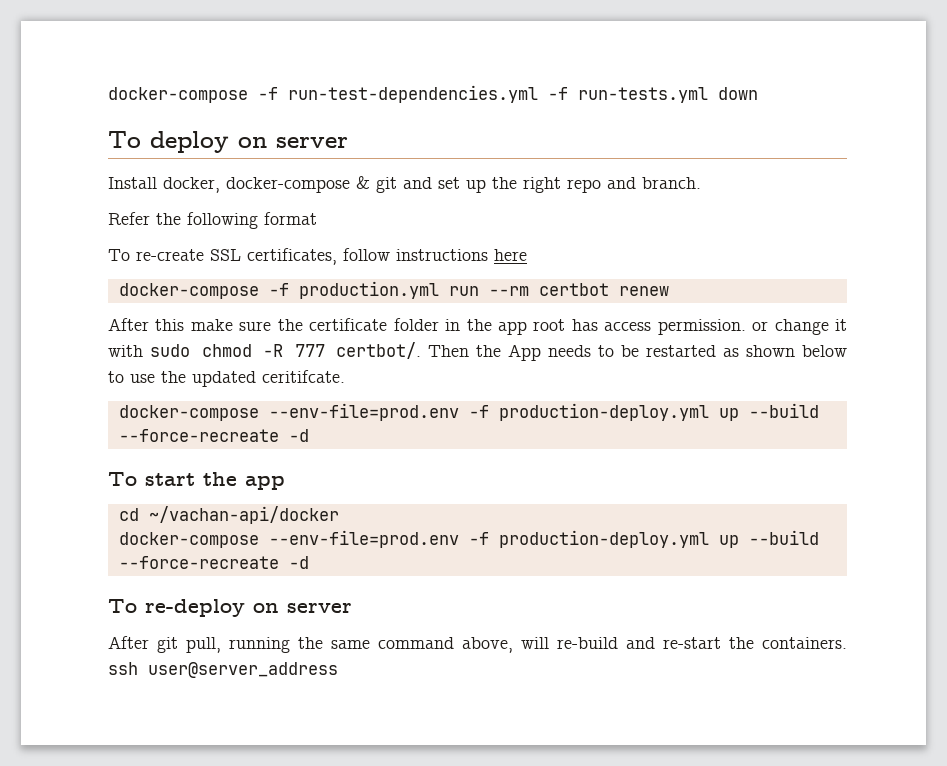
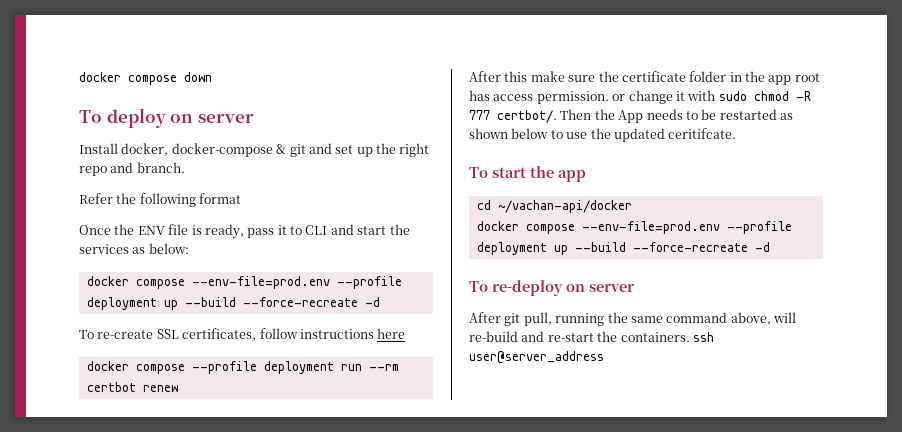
[108,85,708,103] docker-compose -f run-test-dependencies.yml -f run-tests.yml -> [79,72,177,85] docker compose
(317, 218) none -> [79,224,410,239] [79,243,189,254] [86,276,402,289] [86,297,380,310] // Once the ENV file is ready, pass it to CLI and start the services as below: // docker compose --env-file=prod.env --profile deployment up --build --force-recreate -d
[118,281,439,299] docker-compose -f production.yml -> [86,361,334,374] docker compose --profile deployment
[118,403,819,421] [118,429,309,442] // docker-compose --env-file=prod.env -f production-deploy.yml up --build --force-recreate -d -> (737, 133) none
[118,530,709,548] docker-compose --env-file=prod.env -f production-deploy.yml -> [476,221,792,234] [476,242,547,255] docker compose --env-file=prod.env --profile deployment

